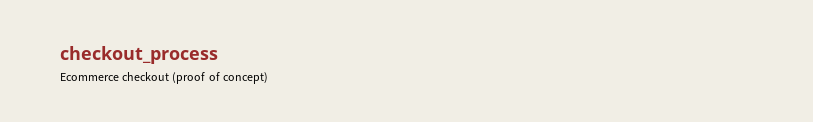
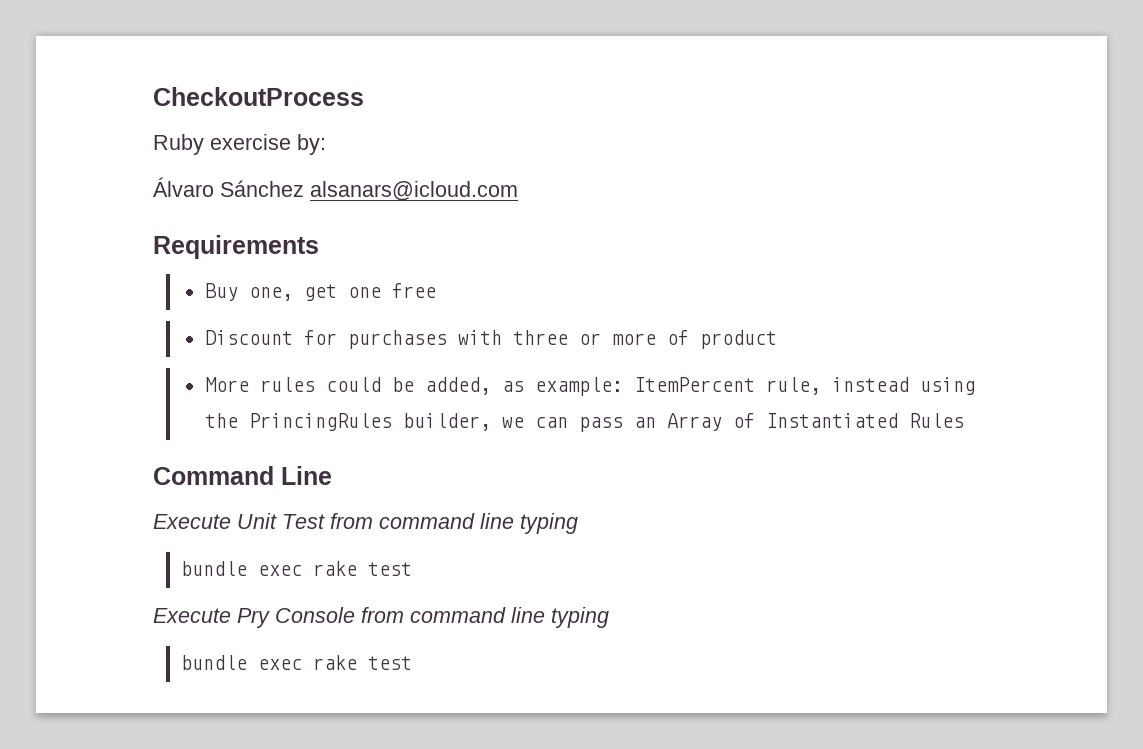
[60,46,218,64] [60,72,268,84] checkout_process // Ecommerce checkout (proof of concept) -> [153,87,364,106] [153,134,326,155] [153,177,518,201] [153,235,319,259] [204,283,436,301] [204,330,777,349] [204,377,975,396] [204,413,964,432] [153,466,332,485] [153,513,578,534] [181,561,413,576] [153,607,609,628] [181,655,413,670] CheckoutProcess // Ruby exercise by: // Álvaro Sánchez alsanars@icloud.com // Requirements // Buy one, get one free // Discount for purchases with three or more of product // More rules could be added, as example: ItemPercent rule, instead using the PrincingRules builder, we can pass an Array of Instantiated Rules // Command Line // Execute Unit Test from command line typing // bundle exec rake test // Execute Pry Console from command line typing // bundle exec rake test

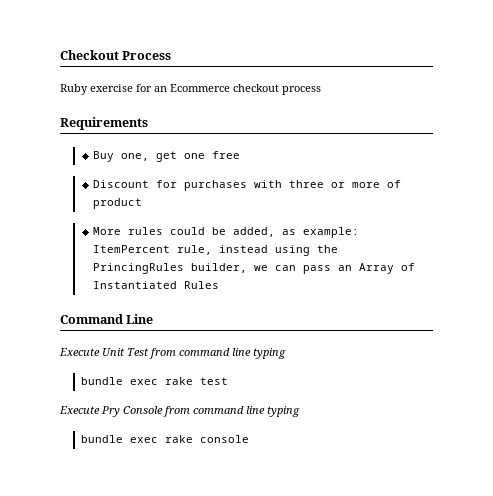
[153,87,364,106] CheckoutProcess -> [60,50,172,60] Checkout Process
[297,134,326,155] [153,177,518,201] by: // Álvaro Sánchez alsanars@icloud.com -> [136,84,321,95] for an Ecommerce checkout process
[368,656,413,670] test -> [200,435,250,443] console

